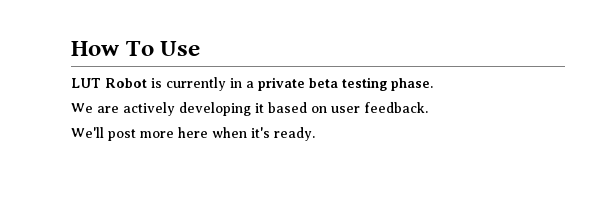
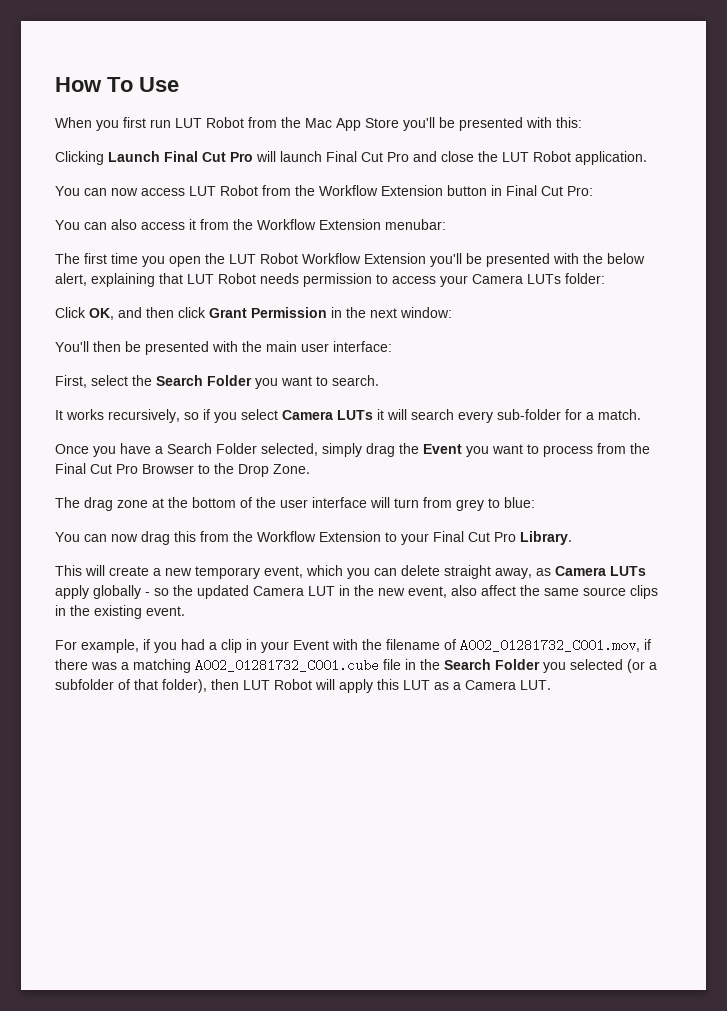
[71,77,433,91] [71,102,428,116] [71,127,315,141] LUT Robot is currently in a private beta testing phase. // We are actively developing it based on user feedback. // We'll post more here when it's ready. -> [55,117,582,131] [55,151,647,165] [55,185,593,196] [55,219,446,230] [55,253,645,267] [55,273,605,287] [55,307,452,320] [55,341,392,355] [55,375,379,389] [55,409,641,423] [55,443,650,457] [55,463,310,477] [55,497,535,511] [55,531,572,545] [55,565,646,579] [55,585,658,599] [55,605,185,619] [55,639,651,653] [55,659,657,673] [55,679,551,693] When you first run LUT Robot from the Mac App Store you'll be presented with this: // Clicking Launch Final Cut Pro will launch Final Cut Pro and close the LUT Robot application. // You can now access LUT Robot from the Workflow Extension button in Final Cut Pro: // You can also access it from the Workflow Extension menubar: // The first time you open the LUT Robot Workflow Extension you'll be presented with the below alert, explaining that LUT Robot needs permission to access your Camera LUTs folder: // Click OK, and then click Grant Permission in the next window: // You'll then be presented with the main user interface: // First, select the Search Folder you want to search. // It works recursively, so if you select Camera LUTs it will search every sub-folder for a match. // Once you have a Search Folder selected, simply drag the Event you want to process from the Final Cut Pro Browser to the Drop Zone. // The drag zone at the bottom of the user interface will turn from grey to blue: // You can now drag this from the Workflow Extension to your Final Cut Pro Library. // This will create a new temporary event, which you can delete straight away, as Camera LUTs apply globally - so the updated Camera LUT in the new event, also affect the same source clips in the existing event. // For example, if you had a clip in your Event with the filename of A002_01281732_C001.mov, if there was a matching A002_01281732_C001.cube file in the Search Folder you selected (or a subfolder of that folder), then LUT Robot will apply this LUT as a Camera LUT.

